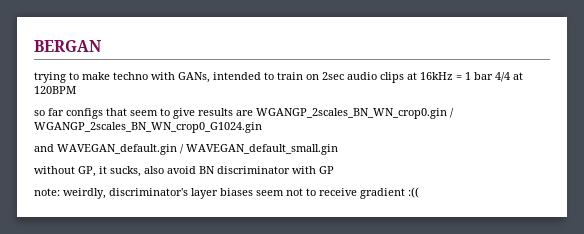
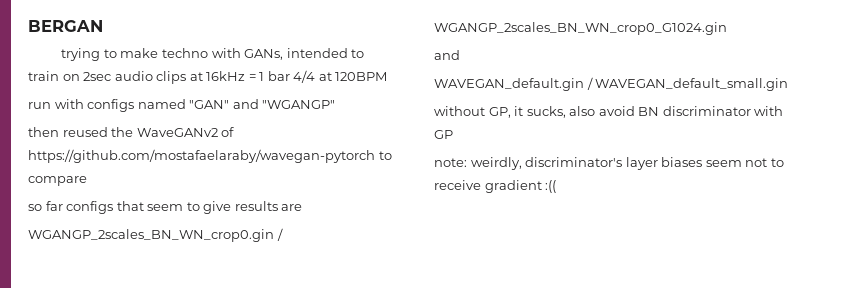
(76, 90) none -> [28,99,336,112] [28,127,235,137] [28,149,392,163] [28,176,87,186] // run with configs named "GAN" and "WGANGP" // then reused the WaveGANv2 of https://github.com/mostafaelaraby/wavegan-pytorch to compare
(253, 113) none -> (303, 207) //
(54, 148) none -> (460, 55) //

